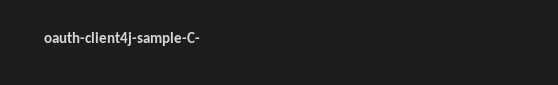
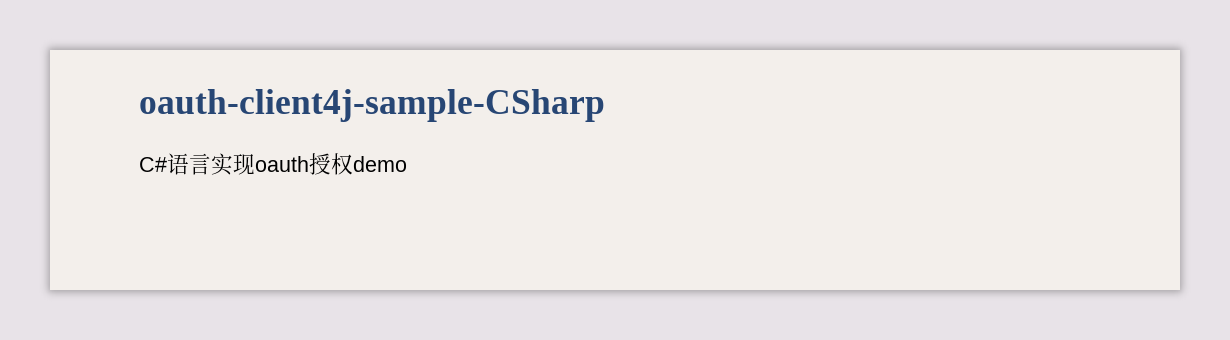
[44,32,200,46] oauth-client4j-sample-C- -> [139,89,605,122] [139,153,407,176] oauth-client4j-sample-CSharp // C#语言实现oauth授权demo

